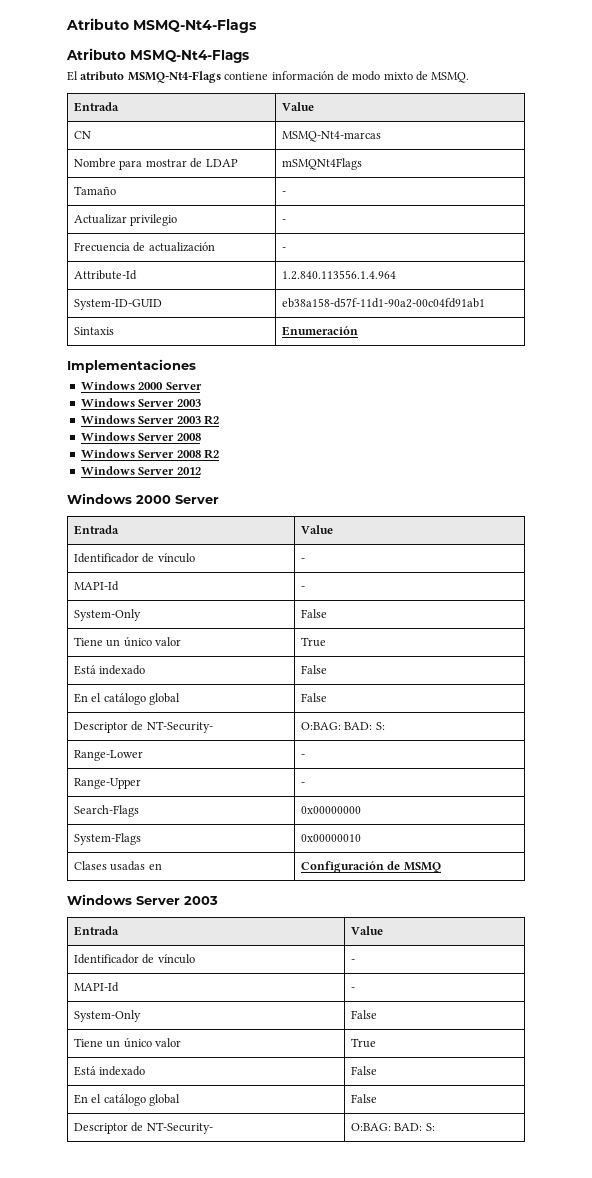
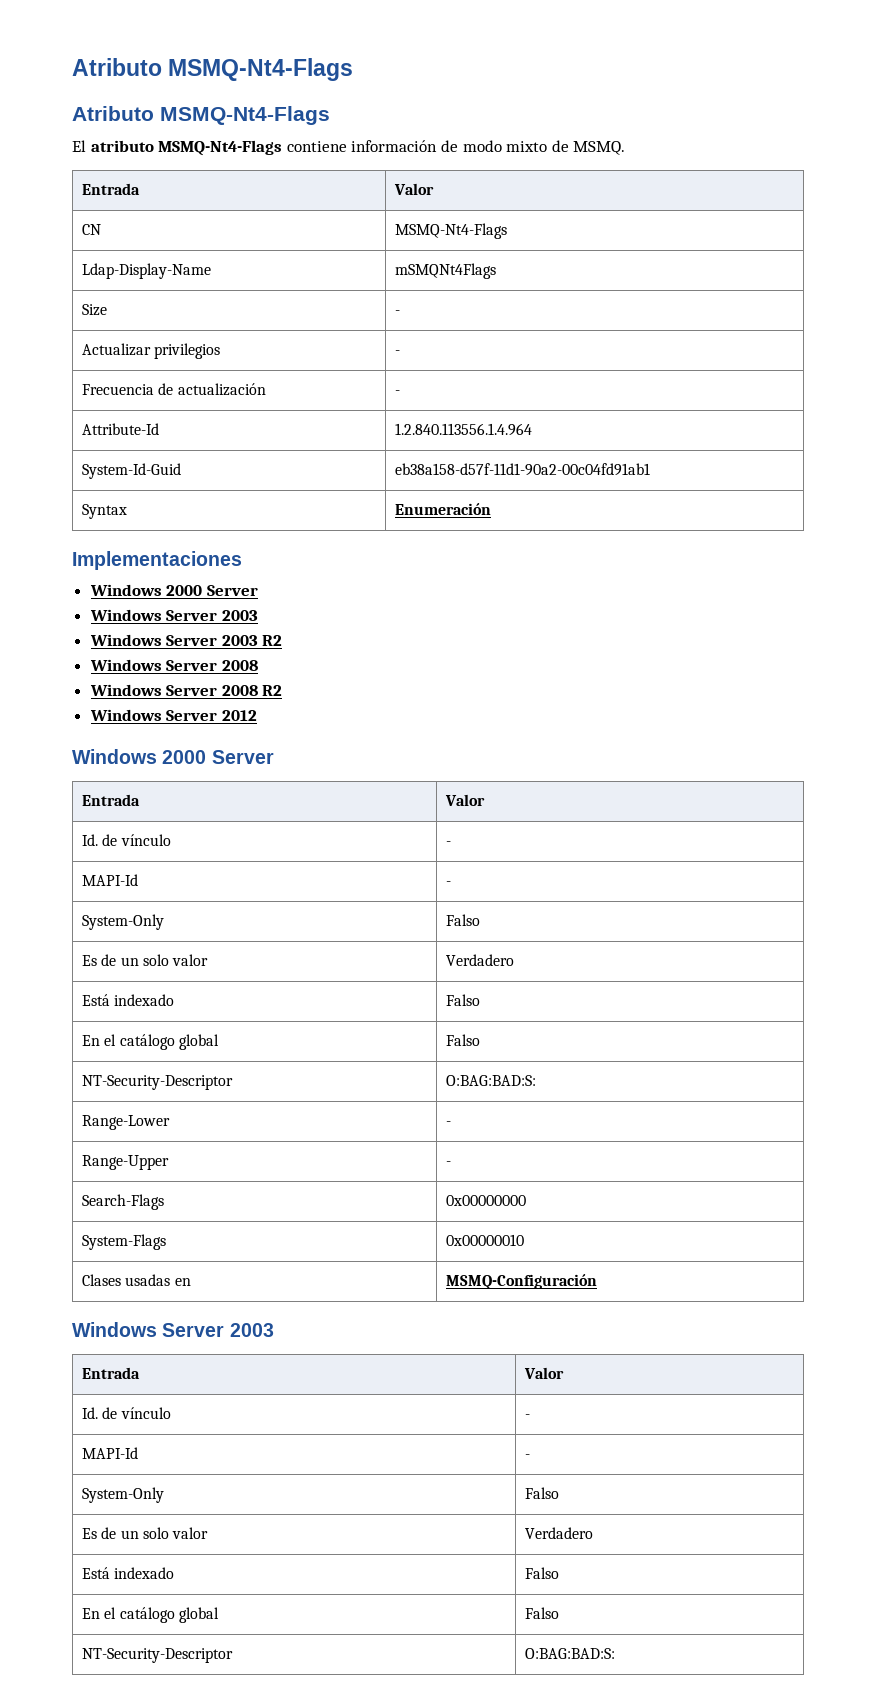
[282,102,315,111] Value -> [394,183,435,195] Valor
[282,131,382,142] [74,158,238,170] MSMQ-Nt4-marcas // Nombre para mostrar de LDAP -> [395,223,508,239] [82,263,212,279] MSMQ-Nt4-Flags // Ldap-Display-Name
[74,186,117,195] Tamaño -> [82,304,108,316] Size
[130,214,178,226] privilegio -> [154,343,221,359] privilegios
[74,299,163,310] System-ID-GUID -> [82,463,182,479] System-Id-Guid
[74,327,115,335] Sintaxis -> [82,504,128,519] Syntax
[301,525,334,534] [74,553,195,563] [301,558,306,562] [74,581,120,591] [301,586,306,590] [74,609,142,621] [301,609,328,618] [74,636,182,647] [301,637,327,647] [74,665,146,675] [301,665,328,674] [74,693,181,705] [301,693,328,702] [74,721,213,733] [301,722,385,730] Value // Identificador de vínculo | - // MAPI-Id | - // System-Only | False // Tiene un único valor | True // Está indexado | False // En el catálogo global | False // Descriptor de NT-Security- | O:BAG: BAD: S: -> [445,794,486,806] [82,834,171,846] [446,841,452,846] [82,874,139,886] [446,881,452,886] [82,914,165,930] [446,914,481,926] [82,954,208,966] [446,954,515,966] [82,994,175,1006] [446,994,481,1006] [82,1034,219,1050] [446,1034,481,1046] [82,1075,234,1090] [446,1075,537,1086] Valor // Id. de vínculo | - // MAPI-Id | - // System-Only | Falso // Es de un solo valor | Verdadero // Está indexado | Falso // En el catálogo global | Falso // NT-Security-Descriptor | O:BAG:BAD:S:
[301,861,441,873] Configuración de MSMQ -> [446,1274,598,1289] MSMQ-Configuración
[351,926,384,935] [74,954,195,964] [351,959,356,963] [74,982,120,992] [351,987,356,991] [74,1010,142,1022] [351,1010,378,1019] [74,1037,182,1048] [351,1038,377,1048] [74,1066,146,1076] [351,1066,378,1075] [74,1094,181,1106] [351,1094,378,1103] [74,1122,213,1134] [351,1123,435,1131] Value // Identificador de vínculo | - // MAPI-Id | - // System-Only | False // Tiene un único valor | True // Está indexado | False // En el catálogo global | False // Descriptor de NT-Security- | O:BAG: BAD: S: -> [524,1367,565,1379] [82,1407,171,1419] [525,1414,531,1419] [82,1447,139,1459] [525,1454,531,1459] [82,1487,165,1503] [525,1487,560,1499] [82,1527,208,1539] [525,1527,594,1539] [82,1567,175,1579] [525,1567,560,1579] [82,1607,219,1623] [525,1607,560,1619] [82,1648,234,1663] [525,1648,616,1659] Valor // Id. de vínculo | - // MAPI-Id | - // System-Only | Falso // Es de un solo valor | Verdadero // Está indexado | Falso // En el catálogo global | Falso // NT-Security-Descriptor | O:BAG:BAD:S:

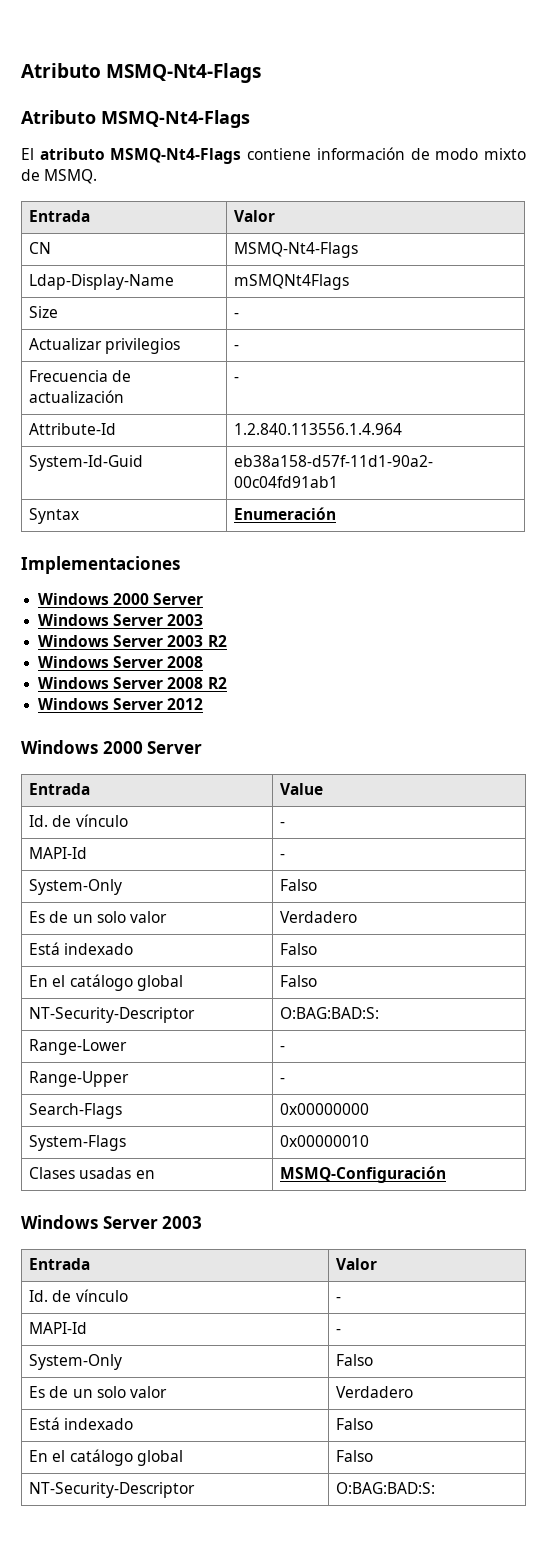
[445,794,486,806] Valor -> [280,783,324,795] Value

